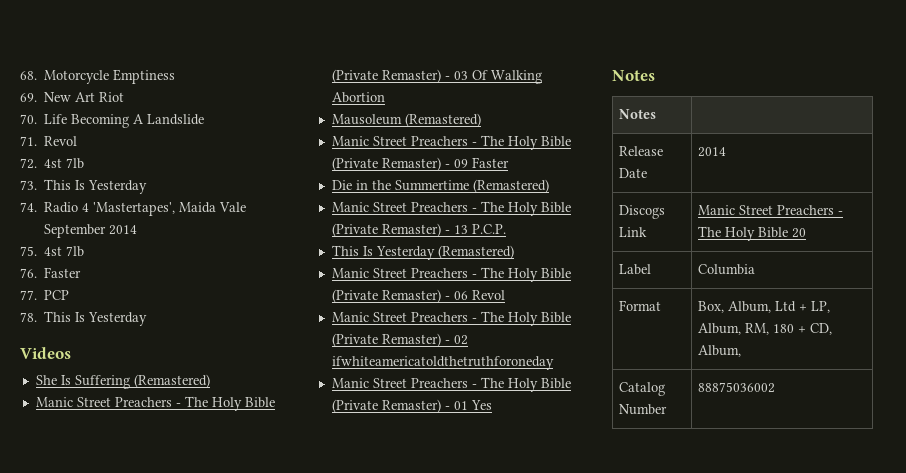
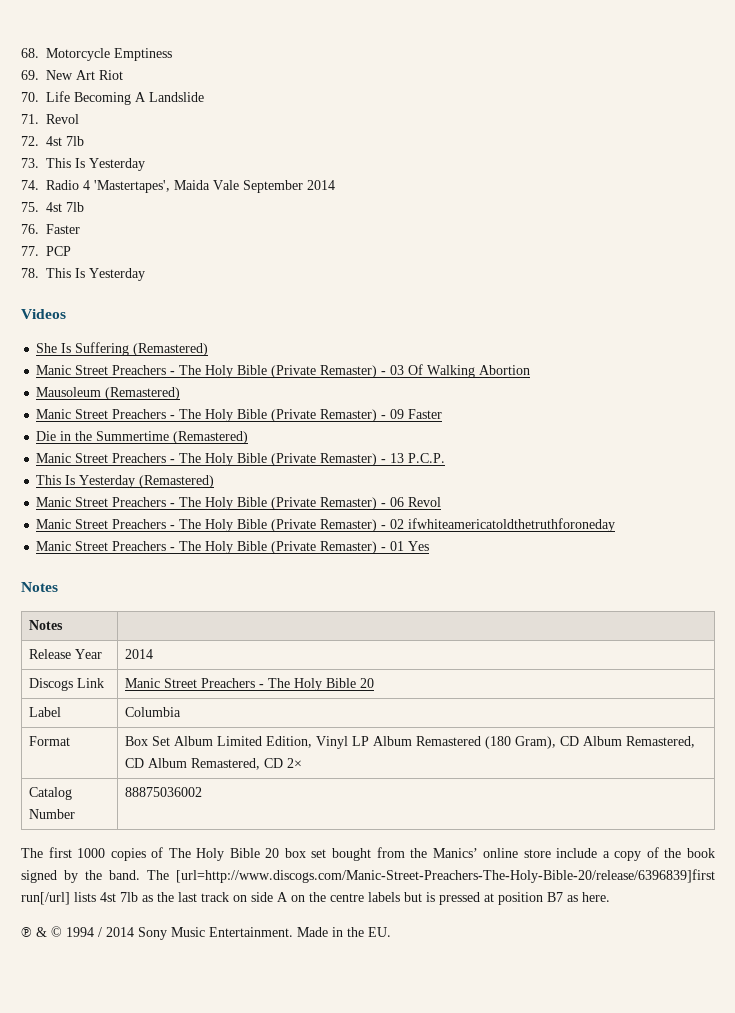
[619,168,648,178] Date -> [74,649,102,659] Year
[698,301,831,313] [698,323,833,335] [698,345,742,357] [619,382,666,396] [619,404,668,415] [698,382,776,393] Box, Album, Ltd + LP, Album, RM, 180 + CD, Album, // Catalog Number | 88875036002 -> [124,736,695,749] [124,758,302,770] [28,787,72,800] [28,809,75,819] [124,787,202,797] [21,847,715,861] [21,869,715,883] [21,892,610,905] [21,926,391,940] Box Set Album Limited Edition, Vinyl LP Album Remastered (180 Gram), CD Album Remastered, CD Album Remastered, CD 2× // Catalog Number | 88875036002 // The first 1000 copies of The Holy Bible 20 box set bought from the Manics’ online store include a copy of the book signed by the band. The [url=http://www.discogs.com/Manic-Street-Preachers-The-Holy-Bible-20/release/6396839]first run[/url] lists 4st 7lb as the last track on side A on the centre labels but is pressed at position B7 as here. // ℗ & © 1994 / 2014 Sony Music Entertainment. Made in the EU.

